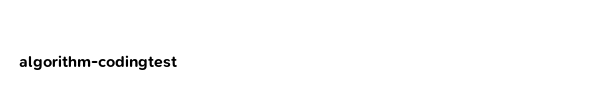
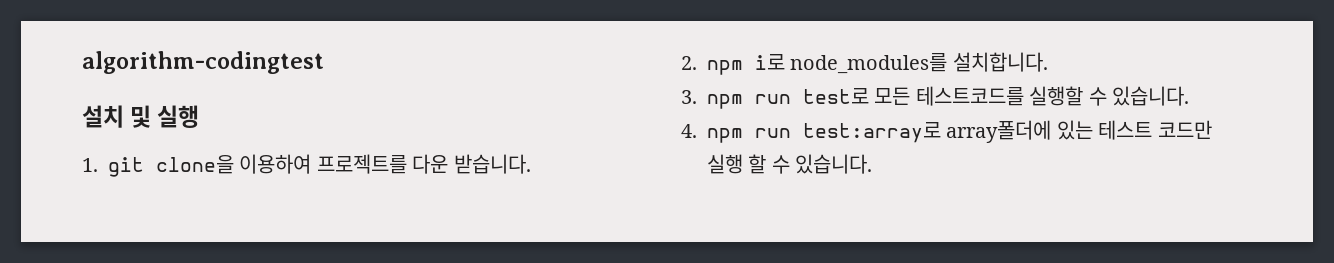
(177, 62) none -> [82,105,200,128] [82,154,531,177] [681,52,1048,75] [681,86,1189,109] [681,120,1212,143] [707,154,873,174] // 설치 및 실행 // 1. git clone을 이용하여 프로젝트를 다운 받습니다. // 2. npm i로 node_modules를 설치합니다. // 3. npm run test로 모든 테스트코드를 실행할 수 있습니다. // 4. npm run test:array로 array폴더에 있는 테스트 코드만 실행 할 수 있습니다.

